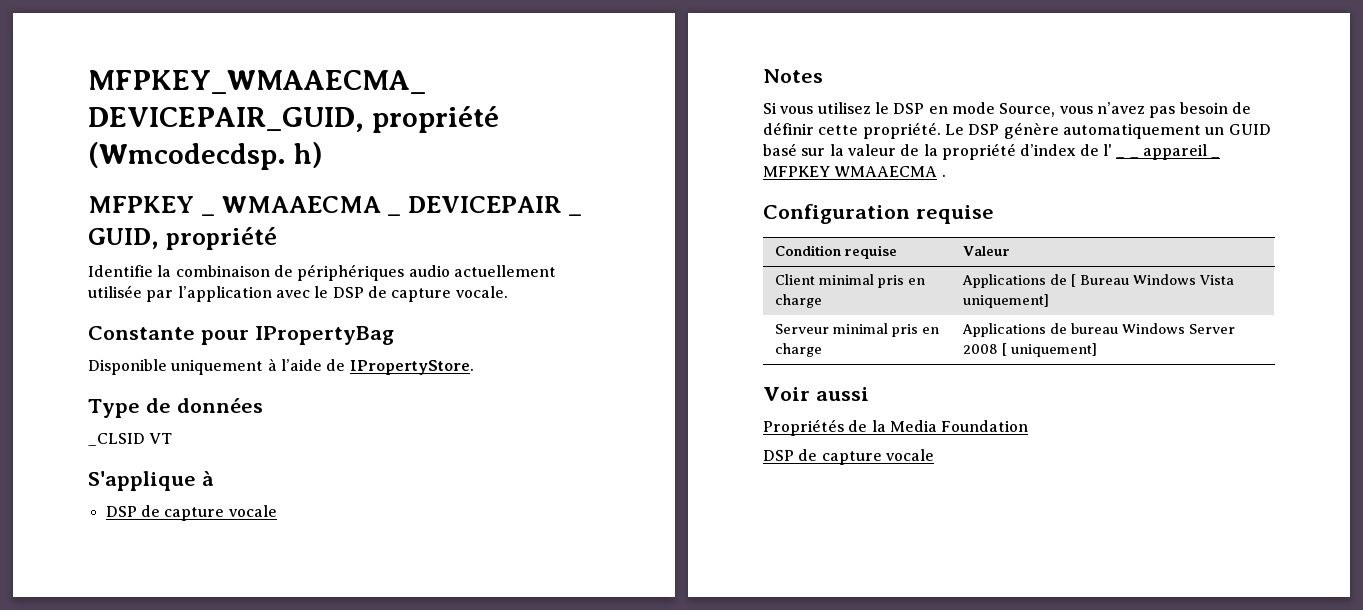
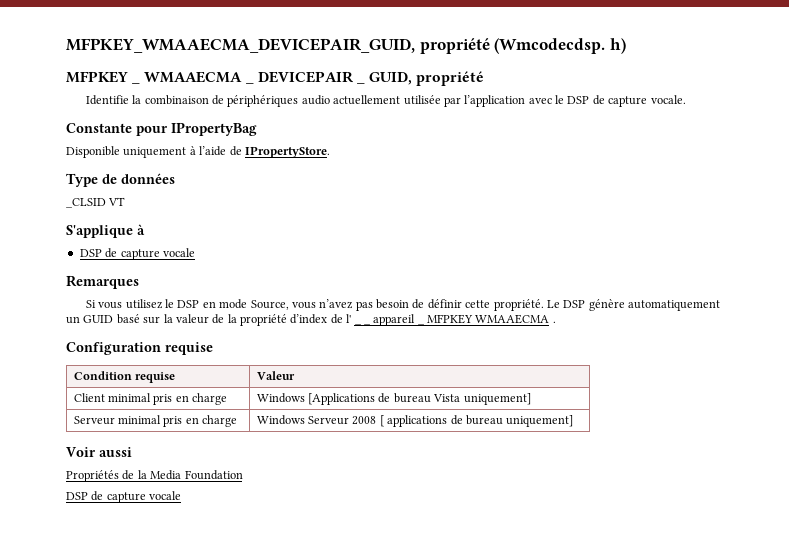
[763,69,823,83] Notes -> [66,275,139,289] Remarques
[961,274,1196,288] Applications de [ Bureau Windows -> [256,393,431,405] Windows [Applications de bureau
[961,323,1235,337] [962,343,1007,356] Applications de bureau Windows Server 2008 [ -> [256,415,503,427] Windows Serveur 2008 [ applications de bureau

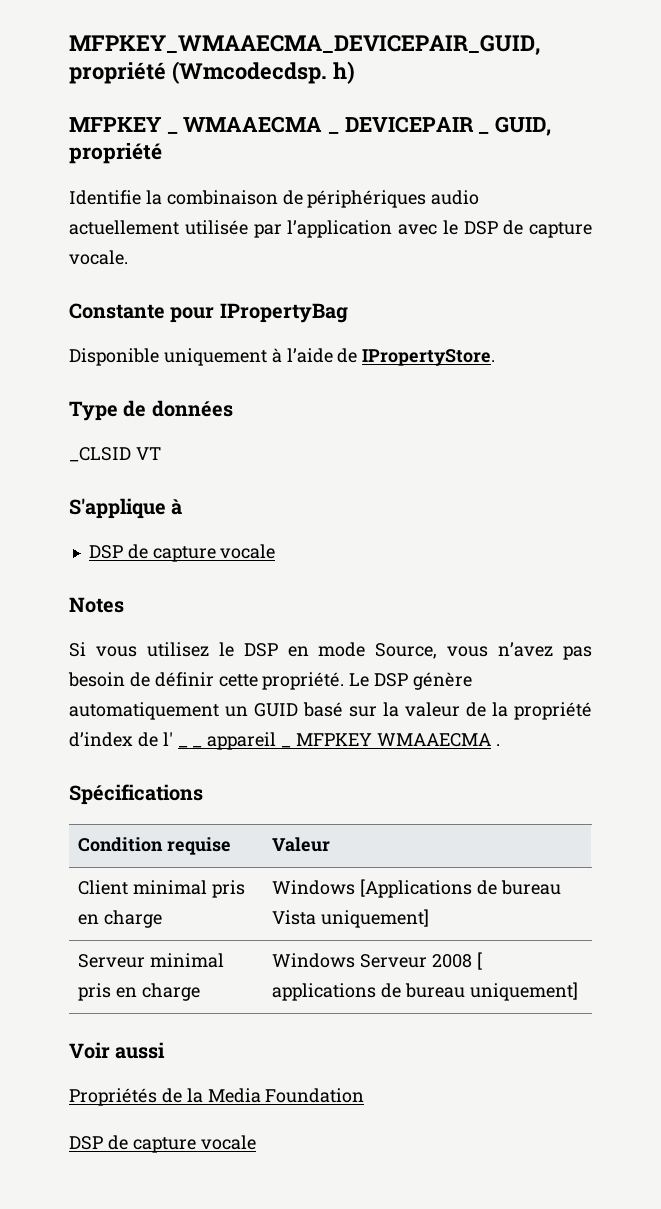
[66,275,139,289] Remarques -> [69,597,124,613] Notes
[66,342,213,355] Configuration requise -> [69,784,203,805] Spécifications

